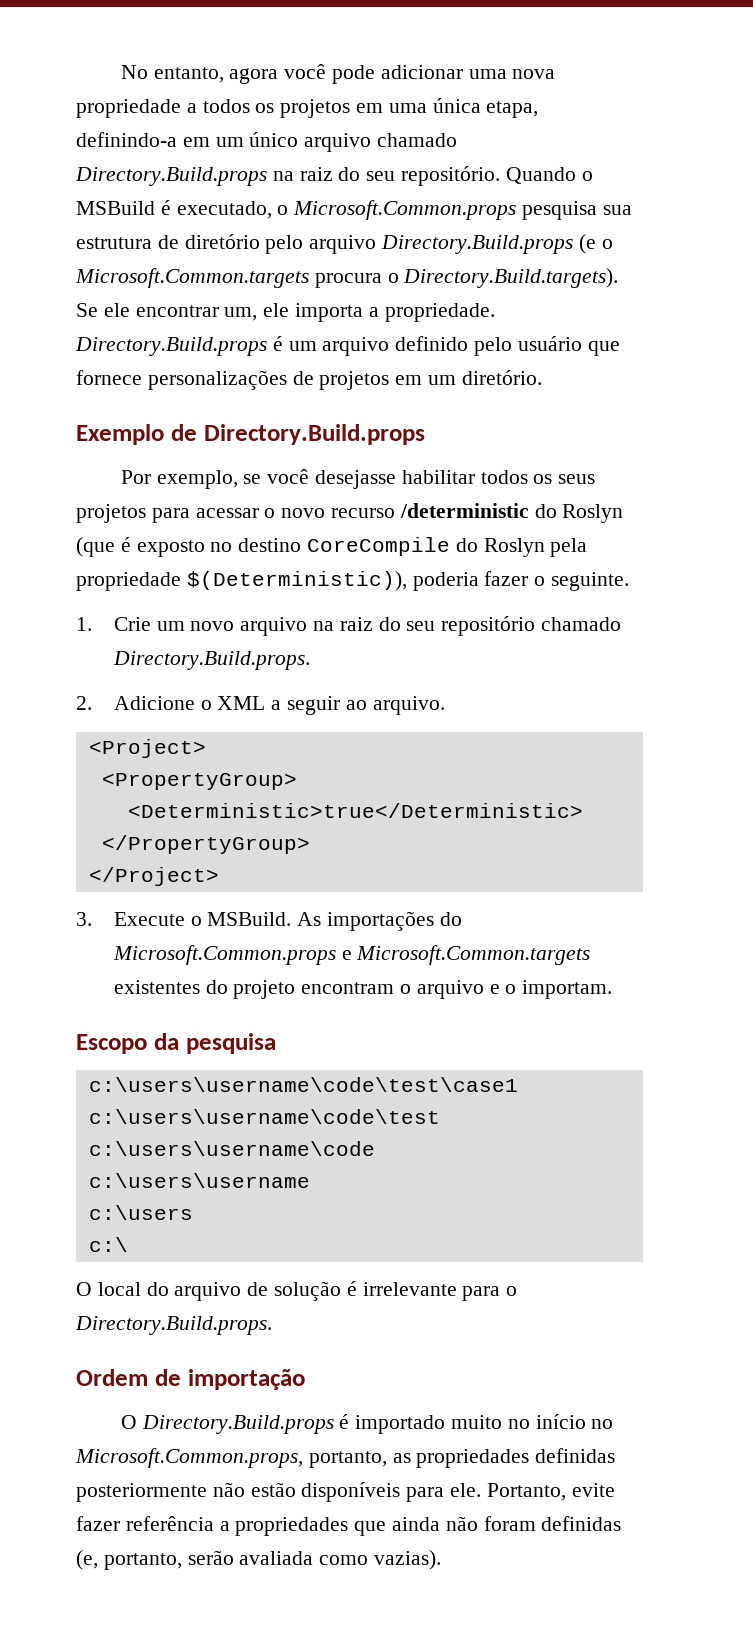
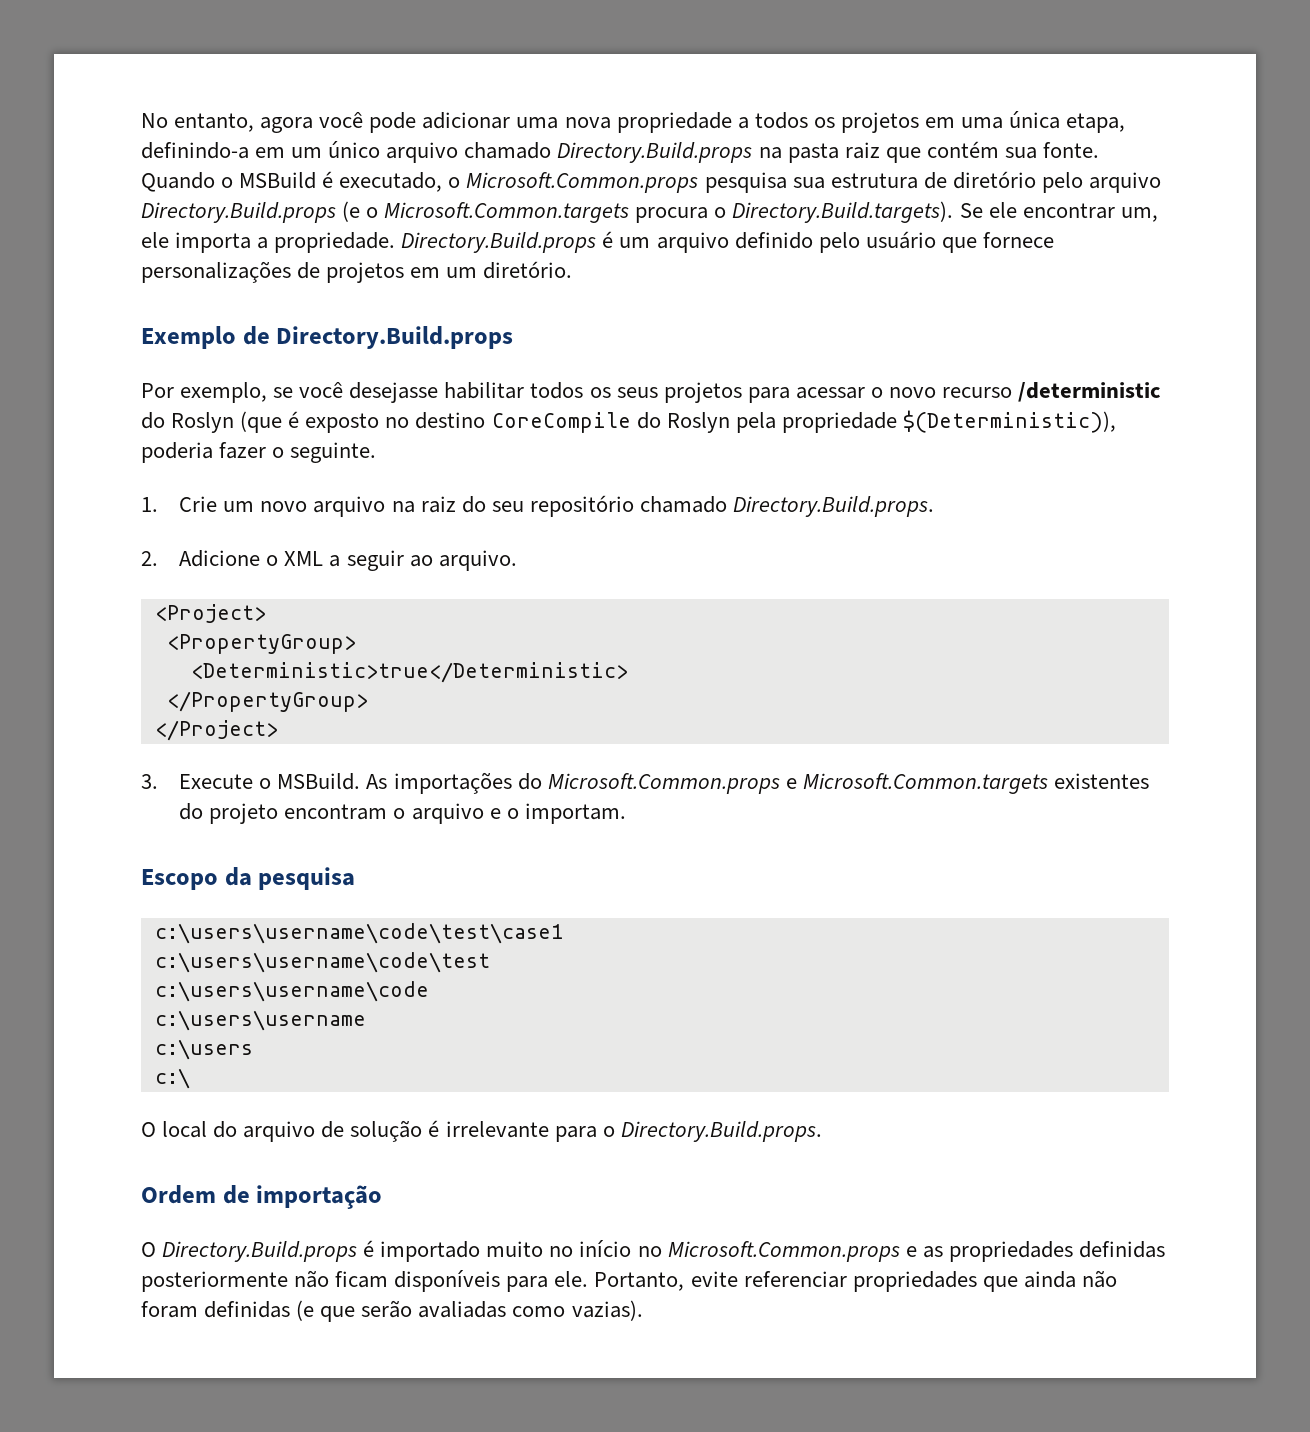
[299,166,501,186] raiz do seu repositório. -> [787,141,1099,163] pasta raiz que contém sua fonte.
[75,1448,387,1468] Microsoft.Common.props, portanto, -> [667,1241,917,1262] Microsoft.Common.props e
[250,1482,296,1497] estão -> [335,1271,389,1288] ficam
[76,1516,230,1531] fazer referência a -> [743,1271,847,1288] referenciar
[76,1550,314,1570] (e, portanto, serão avaliada -> [296,1300,507,1322] (e que serão avaliadas

